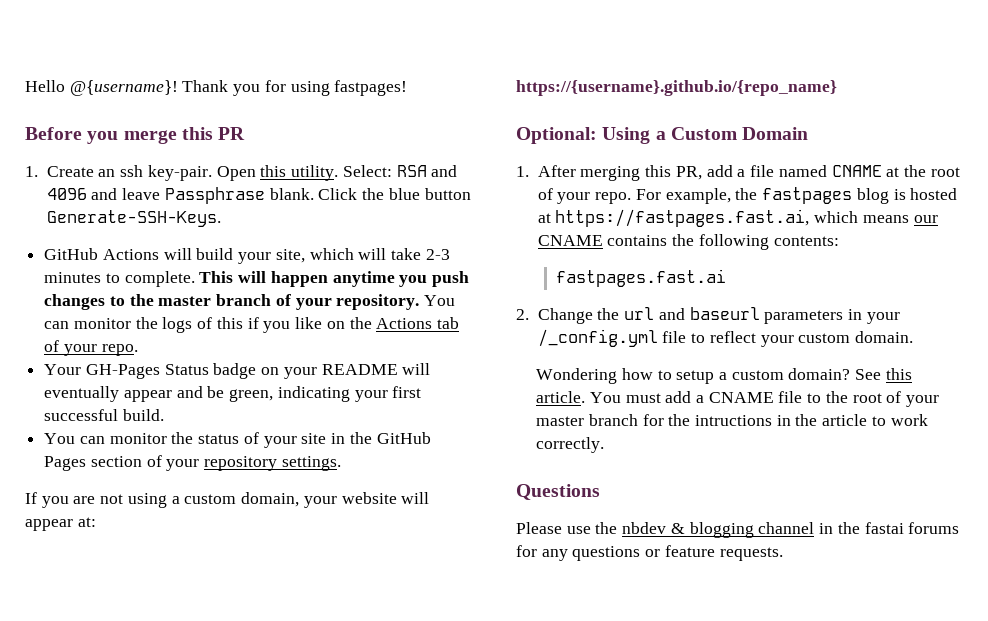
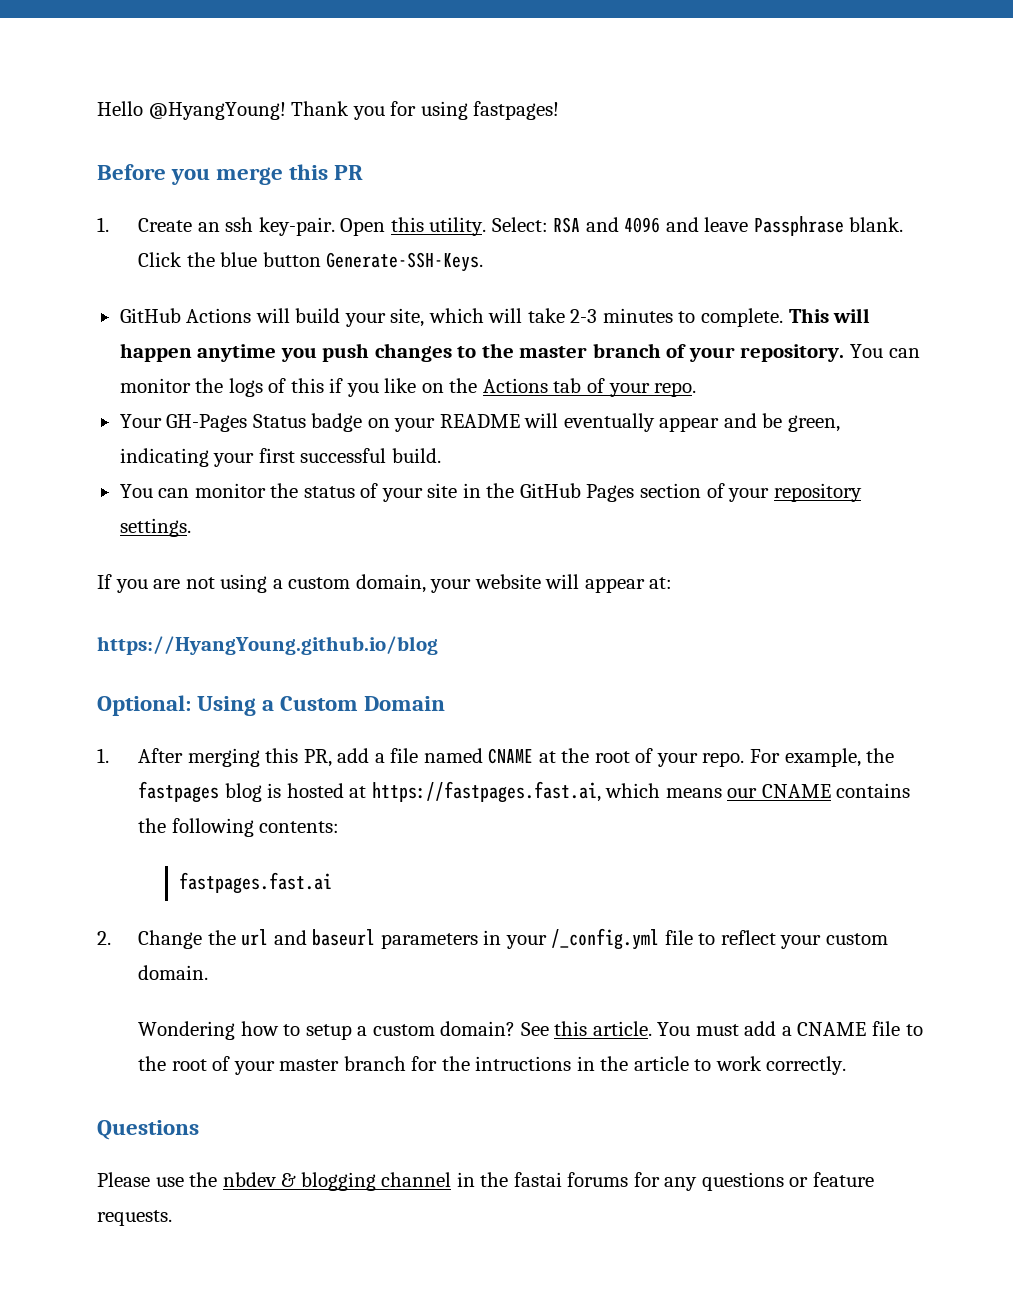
[69,80,178,96] @{username}! -> [148,102,286,120] @HyangYoung!
[516,80,837,96] https://{username}.github.io/{repo_name} -> [97,636,438,655] https://HyangYoung.github.io/blog

